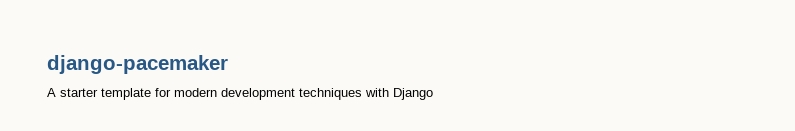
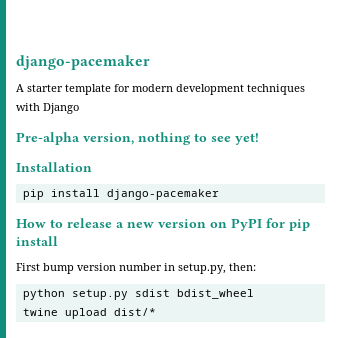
(433, 94) none -> [16,132,259,145] [16,162,92,172] [22,189,219,200] [16,218,310,231] [16,236,58,246] [16,263,256,274] [22,289,254,300] [22,308,156,319] // Pre-alpha version, nothing to see yet! // Installation // pip install django-pacemaker // How to release a new version on PyPI for pip install // First bump version number in setup.py, then: // python setup.py sdist bdist_wheel // twine upload dist/*

